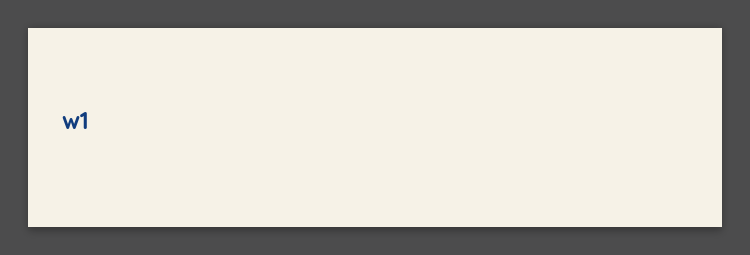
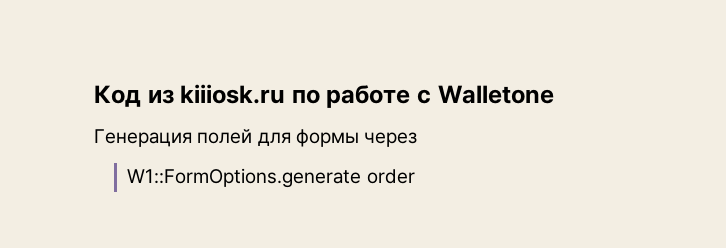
[62,112,89,129] w1 -> [94,84,554,108] [94,129,418,147] [127,168,415,188] Код из kiiiosk.ru по работе с Walletone // Генерация полей для формы через // W1::FormOptions.generate order

